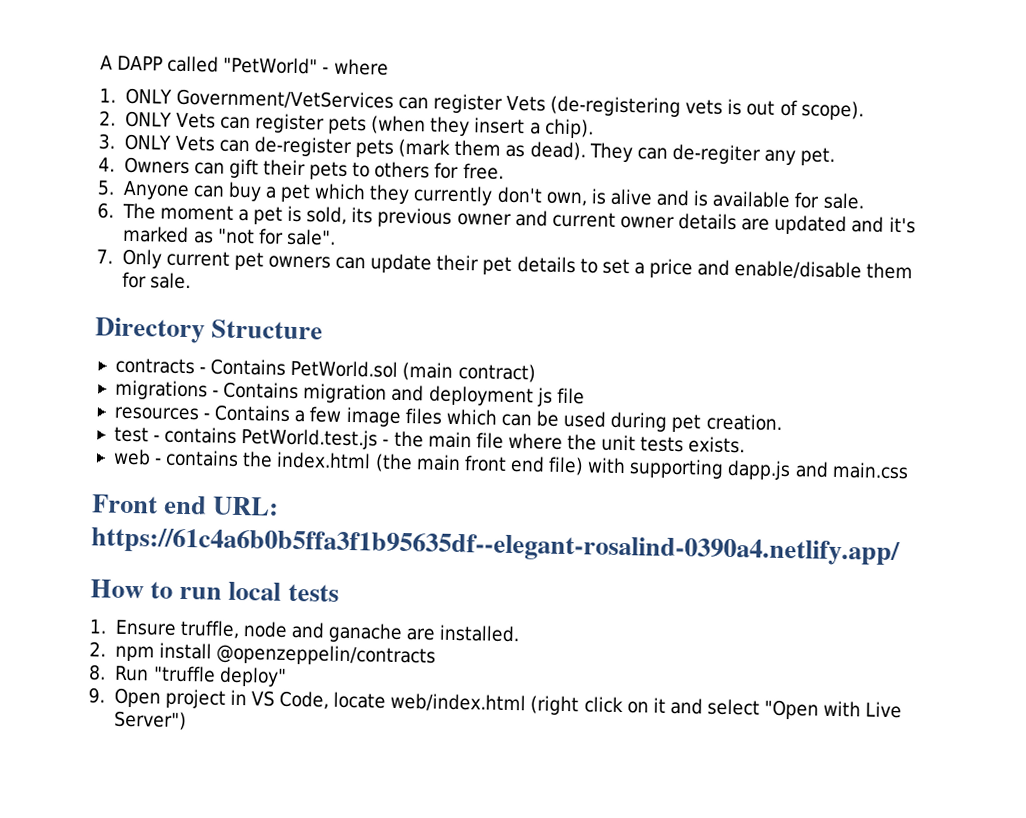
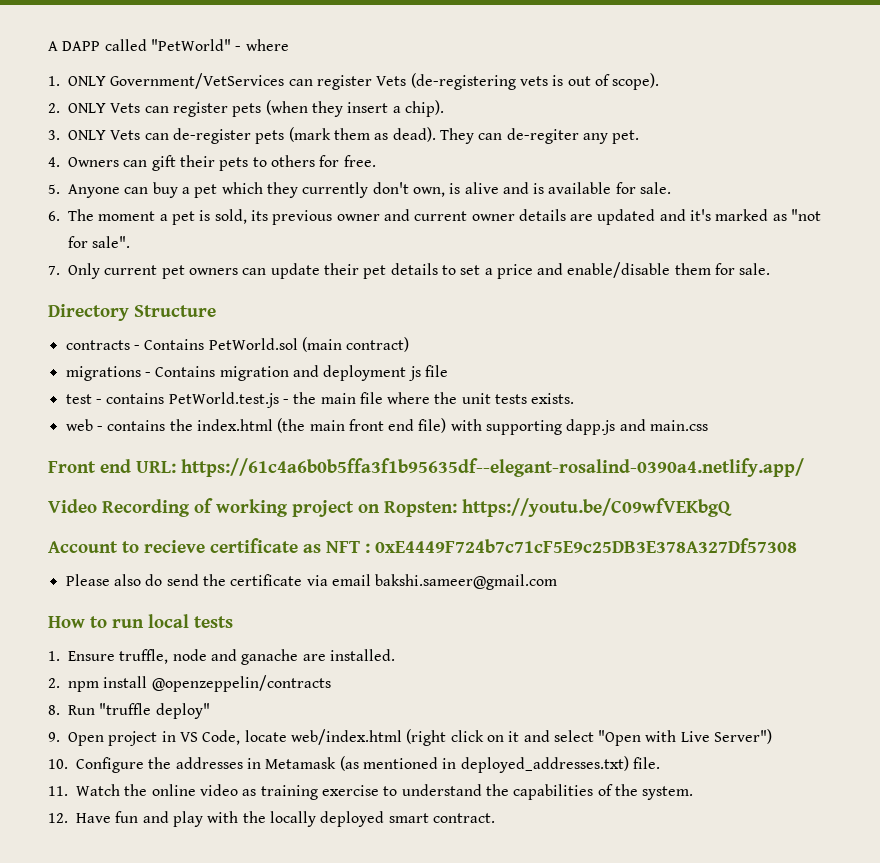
[113,404,782,433] // resources - Contains a few image files which can be used during pet creation. -> (448, 371) none
(900, 547) none -> [48,498,732,517] [48,538,797,553] [65,574,558,590] // Video Recording of working project on Ropsten: https://youtu.be/C09wfVEKbgQ // Account to recieve certificate as NFT : 0xE4449F724b7c71cF5E9c25DB3E378A327Df57308 // Please also do send the certificate via email bakshi.sameer@gmail.com
(187, 720) none -> [48,756,660,773] [48,784,694,800] [48,811,495,827] // 10. Configure the addresses in Metamask (as mentioned in deployed_addresses.txt) file. // 11. Watch the online video as training exercise to understand the capabilities of the system. // 12. Have fun and play with the locally deployed smart contract.

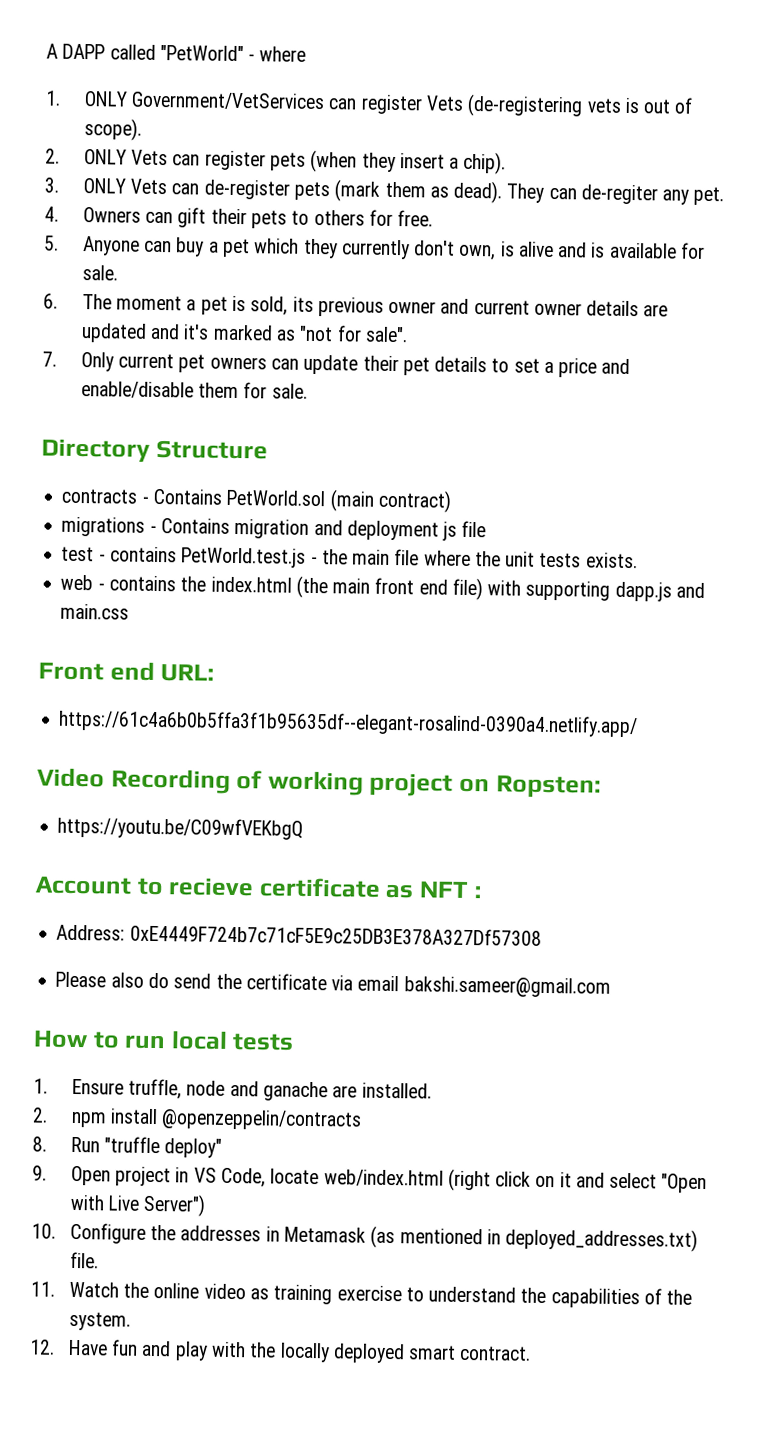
(176, 467) none -> (215, 673) //
(457, 509) none -> (601, 787) //
(370, 548) none -> [56,924,126,941] // Address:

